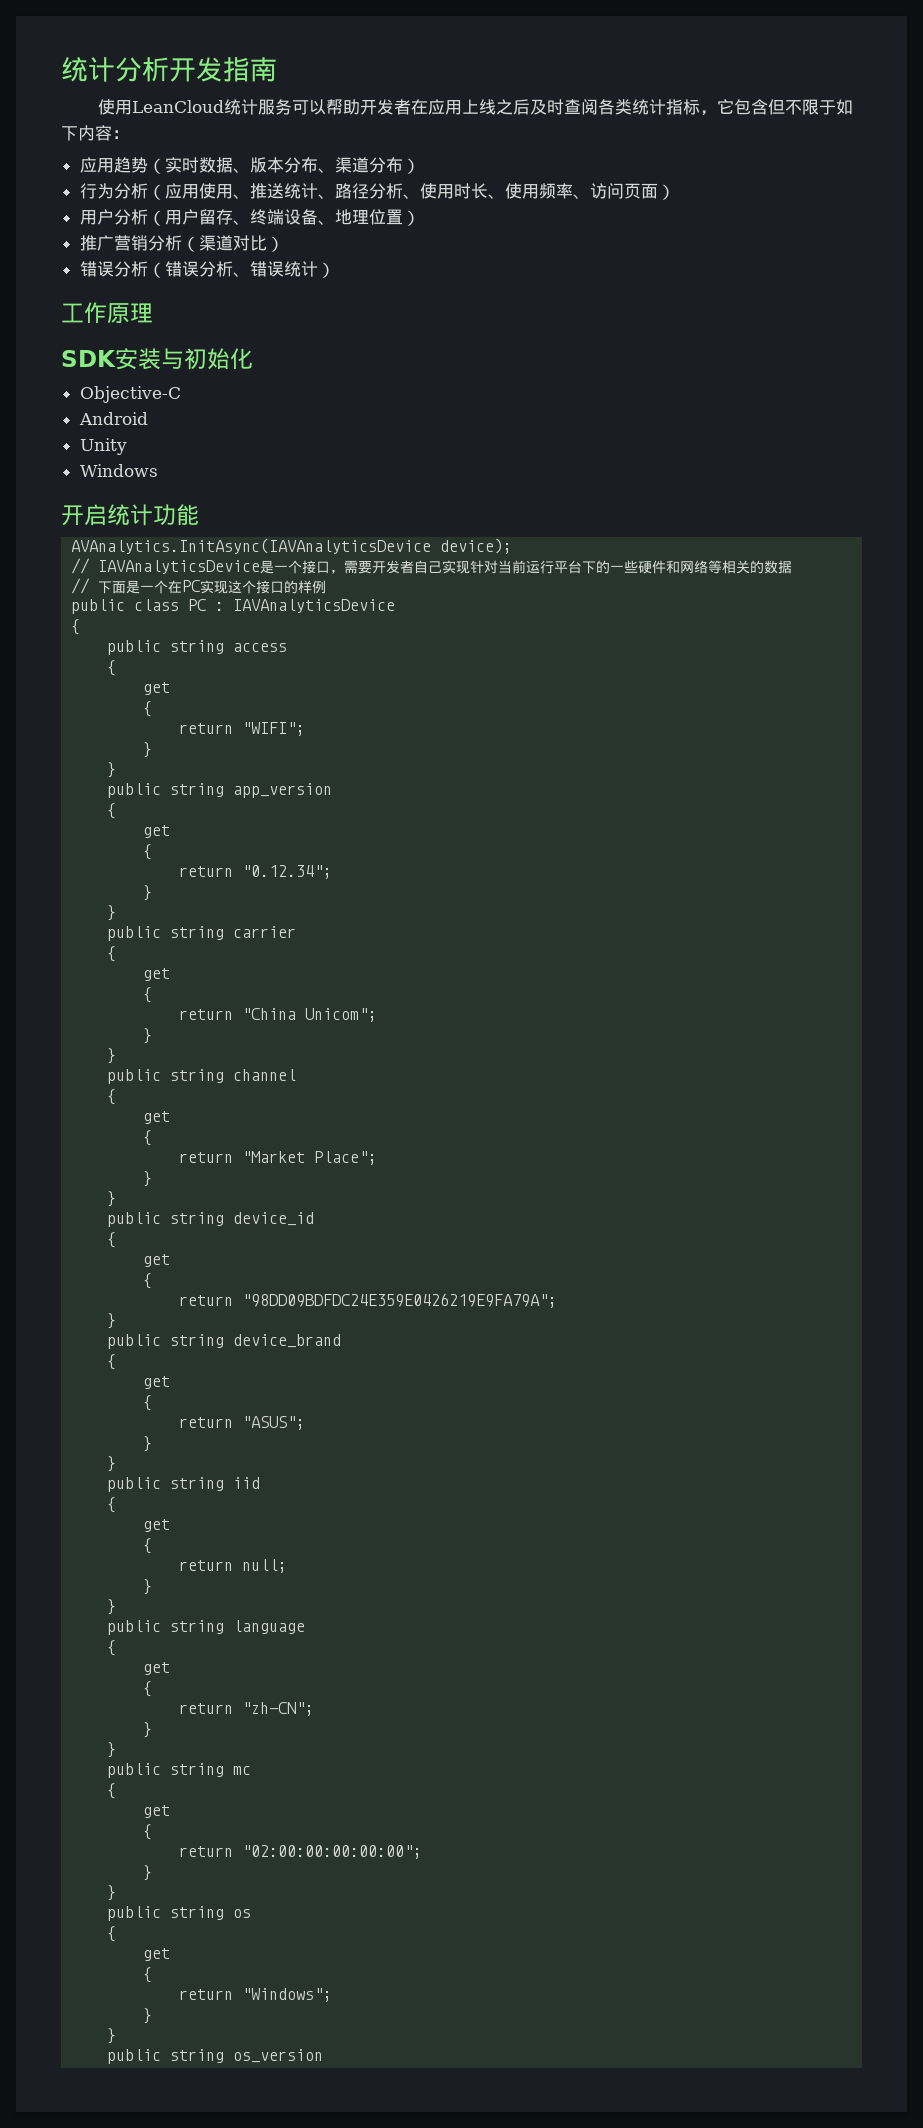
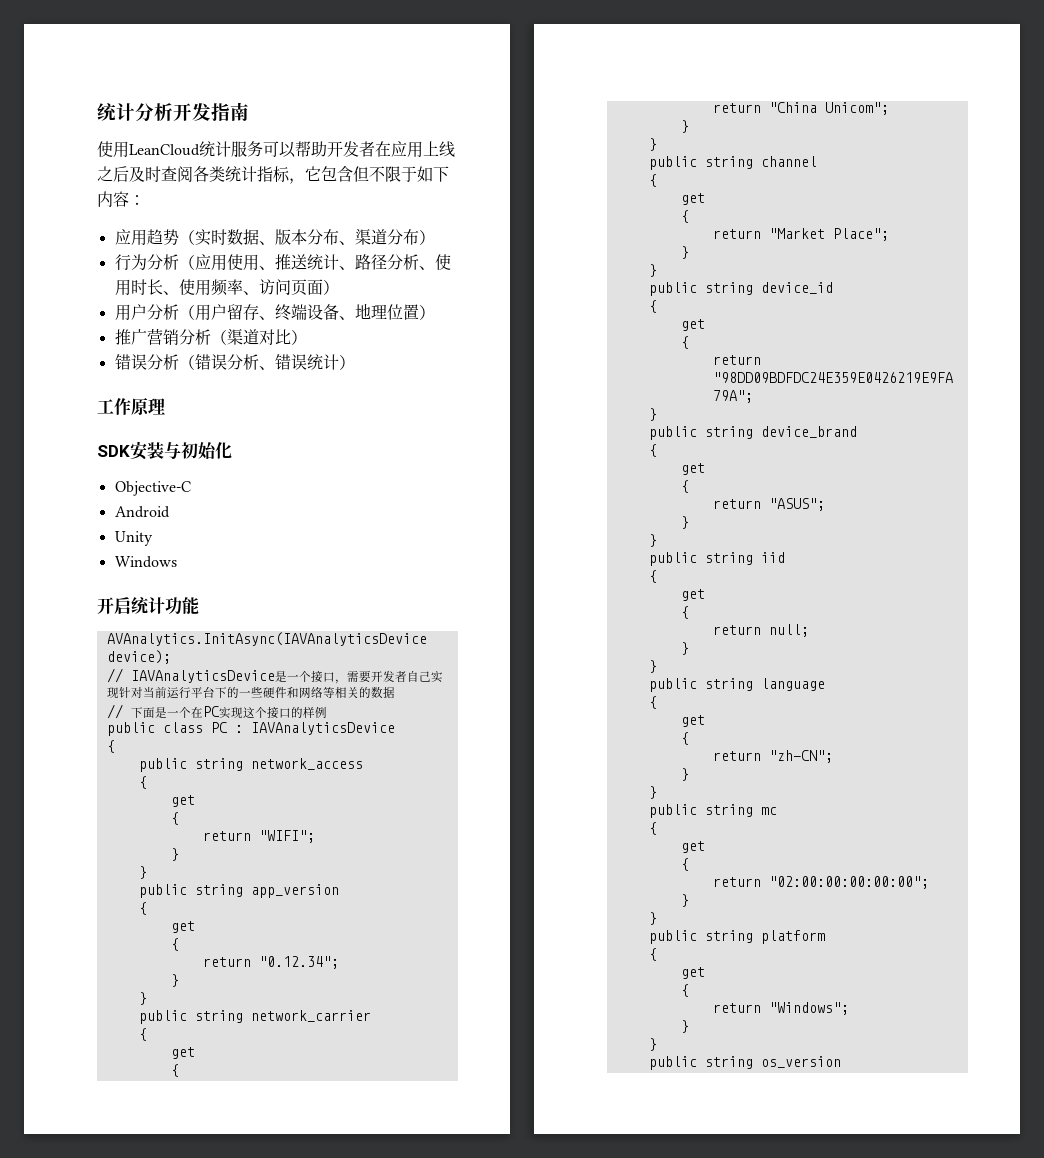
[233,643,288,652] access -> [250,758,363,770] network_access
[233,926,297,938] carrier -> [250,1010,371,1022] network_carrier
[233,1909,252,1918] os -> [760,930,825,944] platform

